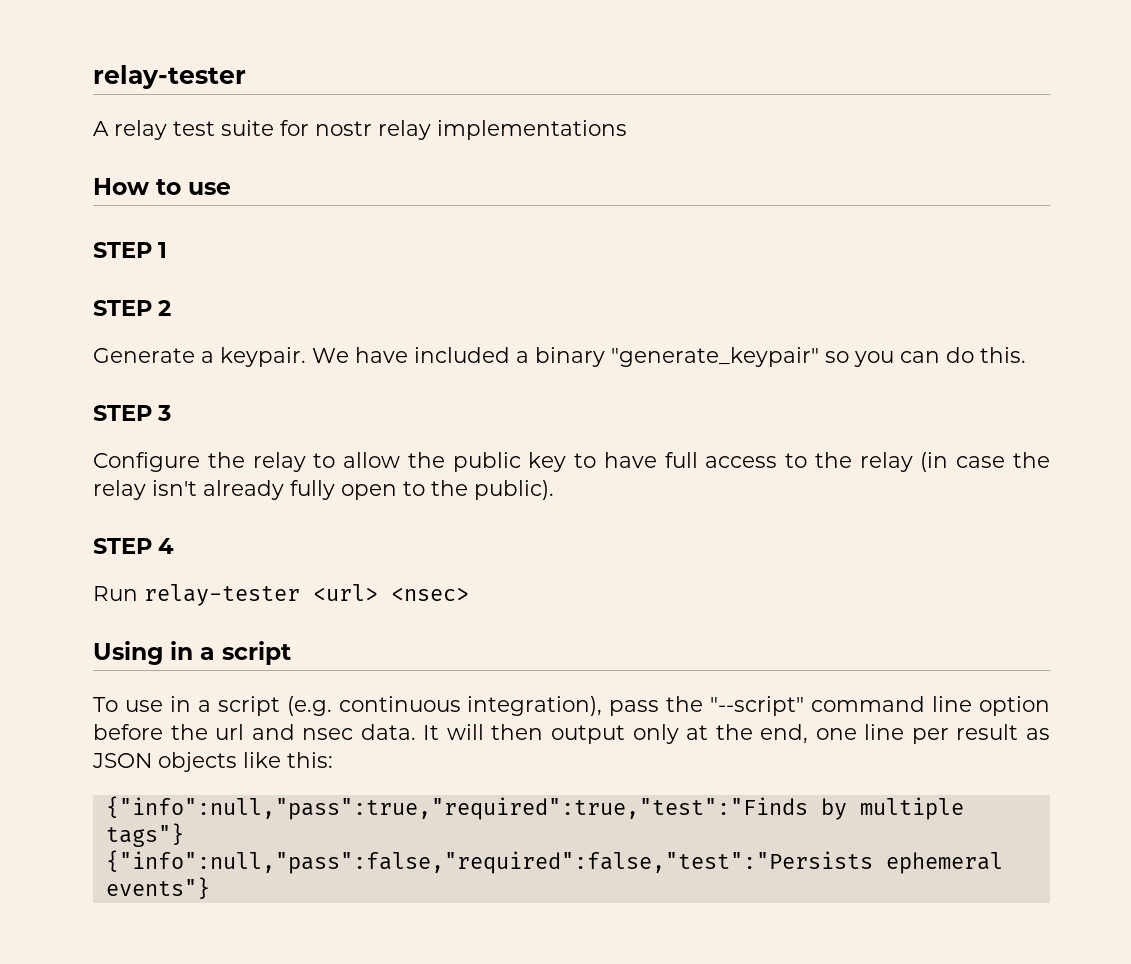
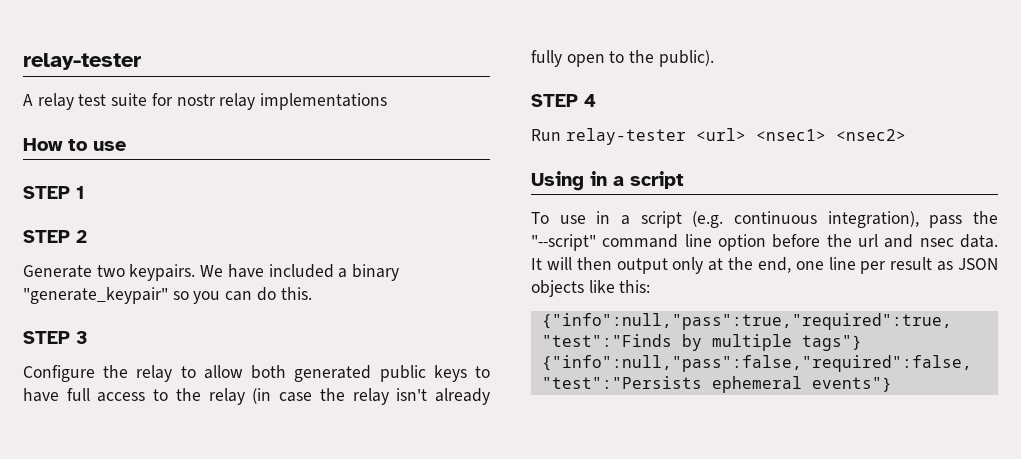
[201,347,306,367] a keypair. -> [96,264,196,281] two keypairs.
[407,452,567,472] the public key -> [251,365,467,382] both generated public keys
[391,587,469,601] <nsec> -> [755,129,906,141] <nsec1> <nsec2>

